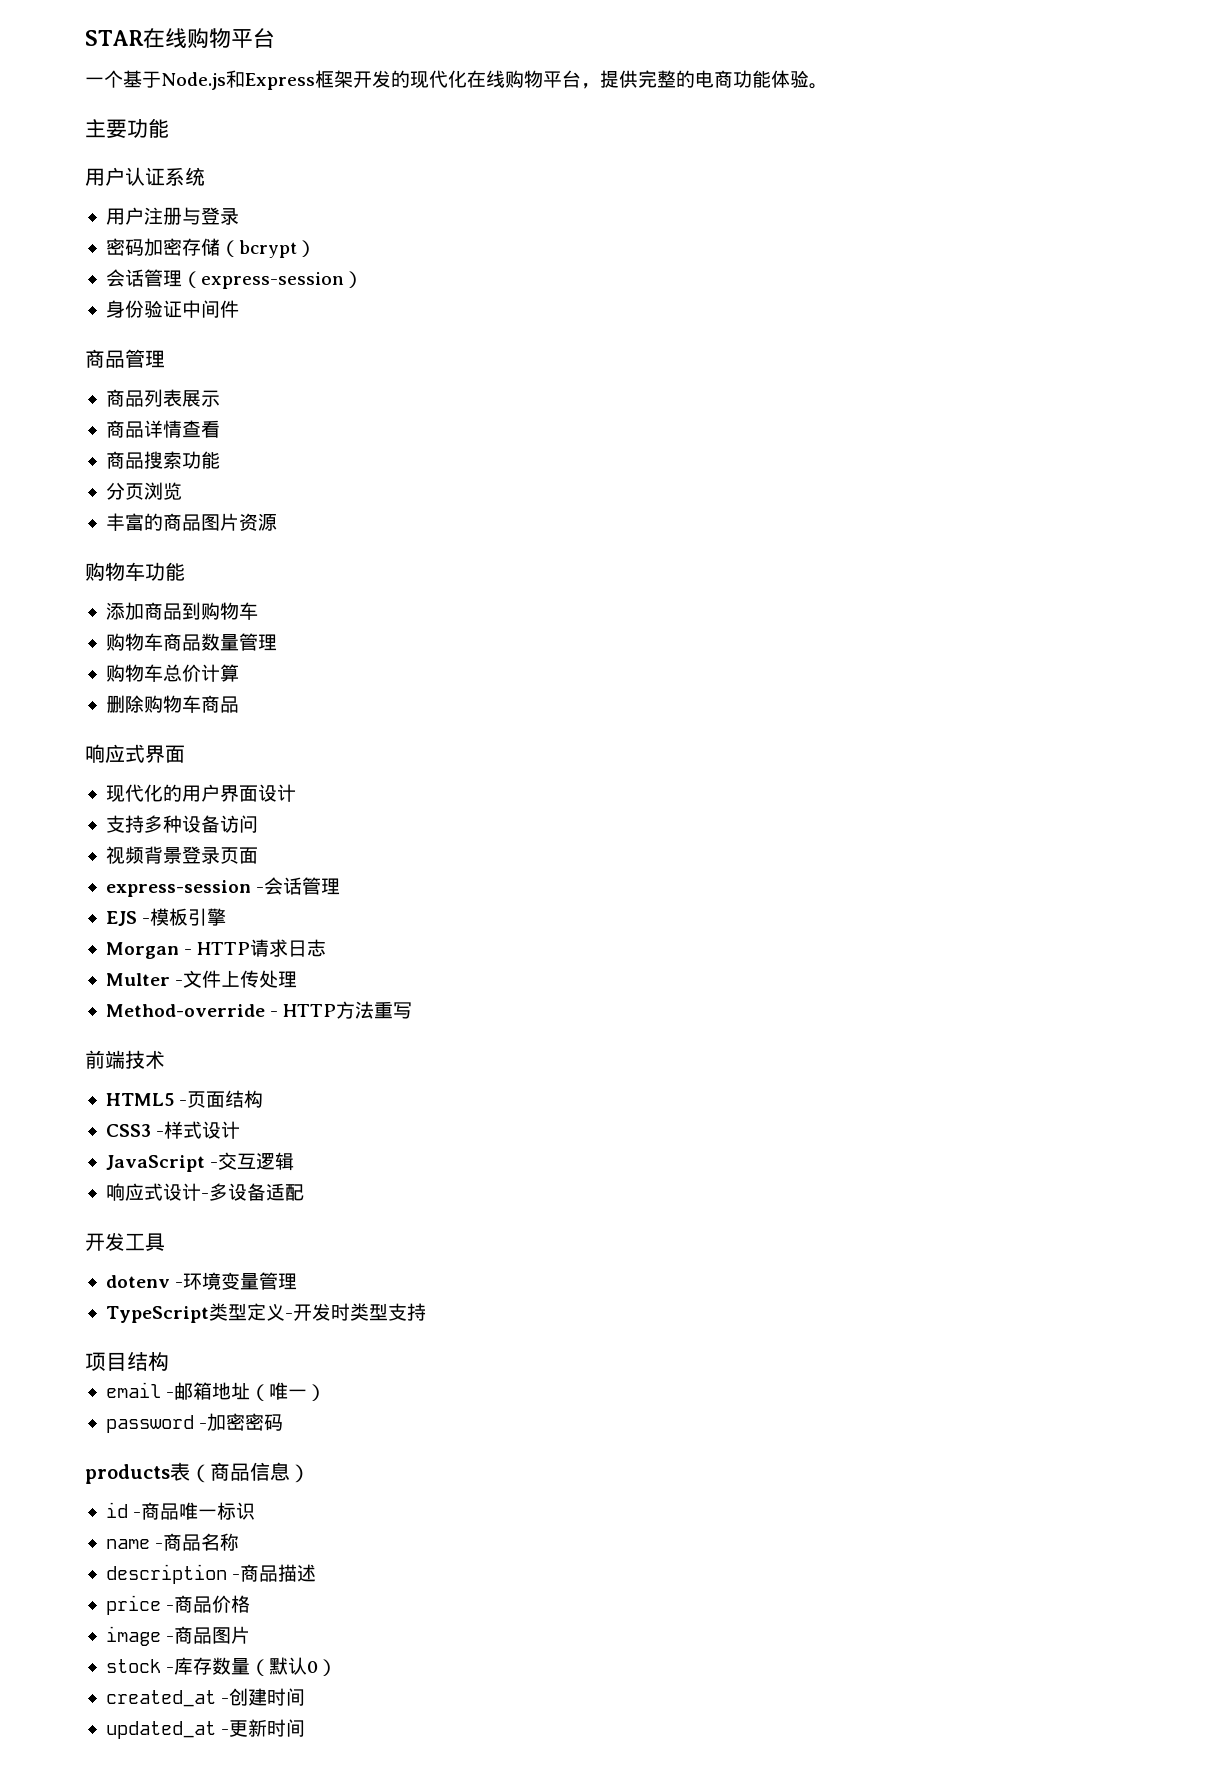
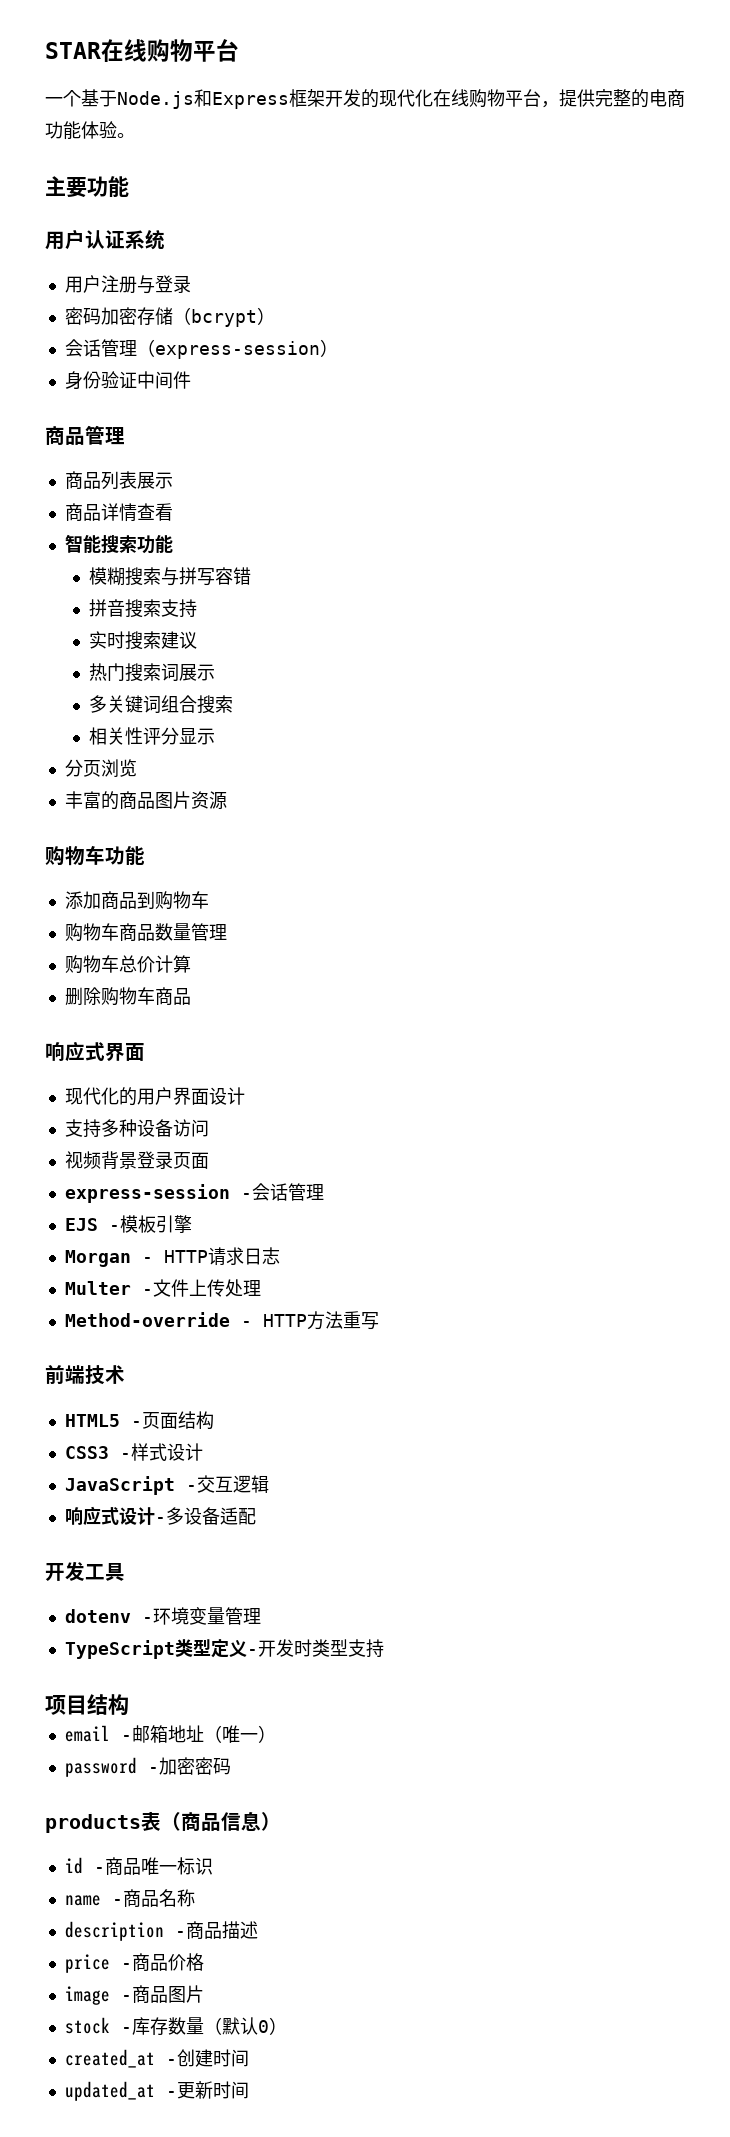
[105,451,144,469] 商品 -> [64,534,101,553] 智能
(220, 460) none -> [88,567,251,586] [88,599,197,618] [88,631,197,650] [88,663,215,682] [88,695,233,714] [88,727,215,745] // 模糊搜索与拼写容错 // 拼音搜索支持 // 实时搜索建议 // 热门搜索词展示 // 多关键词组合搜索 // 相关性评分显示

